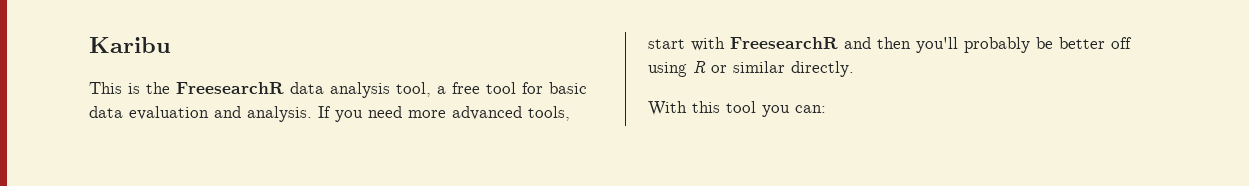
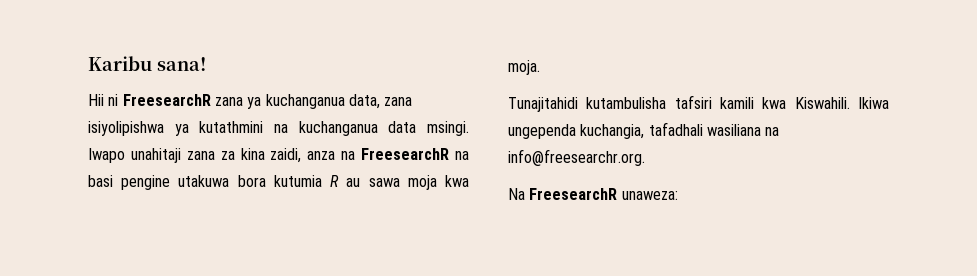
[89,82,587,98] [89,106,570,122] [648,37,1132,53] [648,61,854,77] [648,101,826,117] // This is the FreesearchR data analysis tool, a free tool for basic data evaluation and analysis. If you need more advanced tools, start with FreesearchR and then you'll probably be better off using R or similar directly. // With this tool you can: -> [157,57,206,71] [88,94,413,109] [88,121,470,136] [88,148,469,163] [88,175,470,190] [508,60,540,75] [508,95,889,112] [508,122,780,139] [508,149,645,166] [508,188,678,200] sana! // Hii ni FreesearchR zana ya kuchanganua data, zana isiyolipishwa ya kutathmini na kuchanganua data msingi. Iwapo unahitaji zana za kina zaidi, anza na FreesearchR na basi pengine utakuwa bora kutumia R au sawa moja kwa moja. // Tunajitahidi kutambulisha tafsiri kamili kwa Kiswahili. Ikiwa ungependa kuchangia, tafadhali wasiliana na info@freesearchr.org. // Na FreesearchR unaweza:

